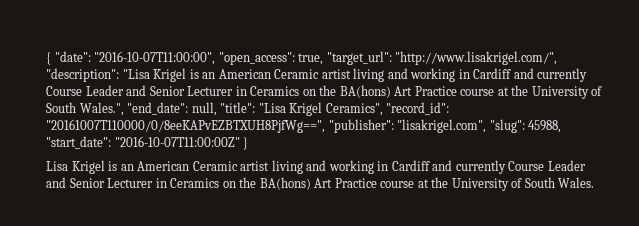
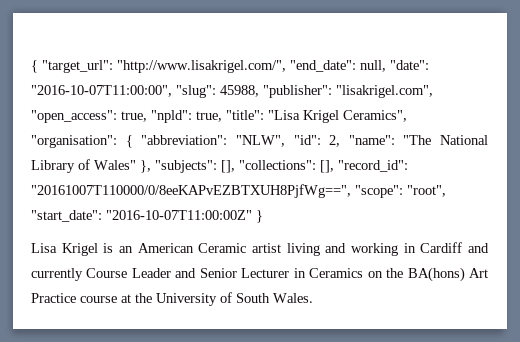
[46,51,558,65] [46,68,588,82] [46,85,603,99] [46,102,450,116] [46,119,562,133] { "date": "2016-10-07T11:00:00", "open_access": true, "target_url": "http://www.lisakrigel.com/", "description": "Lisa Krigel is an American Ceramic artist living and working in Cardiff and currently Course Leader and Senior Lecturer in Ceramics on the BA(hons) Art Practice course at the University of South Wales.", "end_date": null, "title": "Lisa Krigel Ceramics", "record_id": "20161007T110000/0/8eeKAPvEZBTXUH8PjfWg==", "publisher": "lisakrigel.com", "slug": 45988, -> [31,60,429,73] [31,85,433,98] [31,110,407,123] [31,135,488,148] [31,159,408,173] [31,184,446,198] { "target_url": "http://www.lisakrigel.com/", "end_date": null, "date": "2016-10-07T11:00:00", "slug": 45988, "publisher": "lisakrigel.com", "open_access": true, "npld": true, "title": "Lisa Krigel Ceramics", "organisation": { "abbreviation": "NLW", "id": 2, "name": "The National Library of Wales" }, "subjects": [], "collections": [], "record_id": "20161007T110000/0/8eeKAPvEZBTXUH8PjfWg==", "scope": "root",

